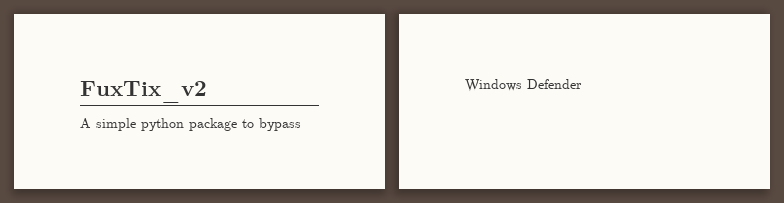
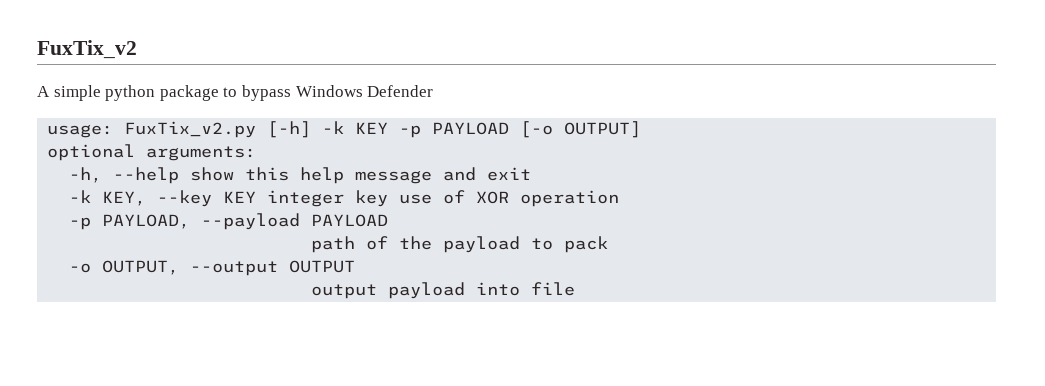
(582, 84) none -> [47,121,642,138] [47,144,257,161] [69,167,532,184] [69,190,620,207] [69,213,389,230] [311,236,609,253] [69,260,356,276] [311,282,576,299] // usage: FuxTix_v2.py [-h] -k KEY -p PAYLOAD [-o OUTPUT] // optional arguments: // -h, --help show this help message and exit // -k KEY, --key KEY integer key use of XOR operation // -p PAYLOAD, --payload PAYLOAD // path of the payload to pack // -o OUTPUT, --output OUTPUT // output payload into file

